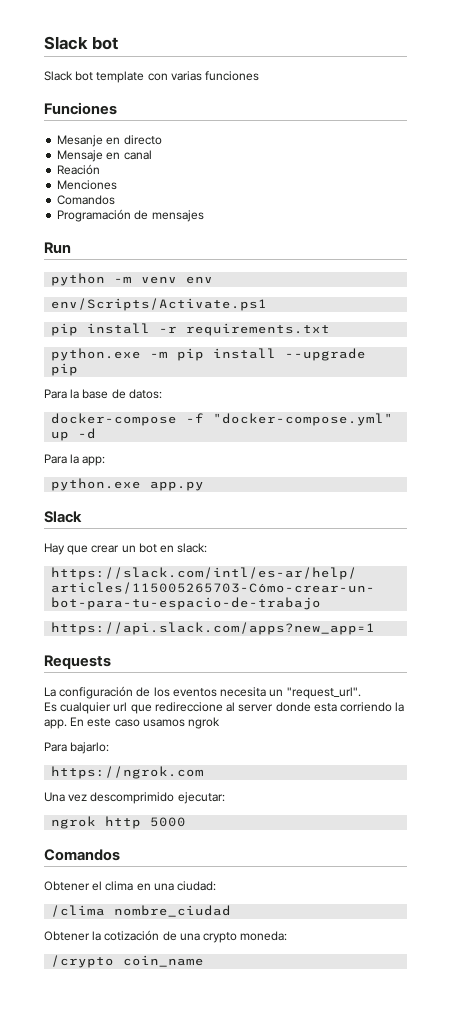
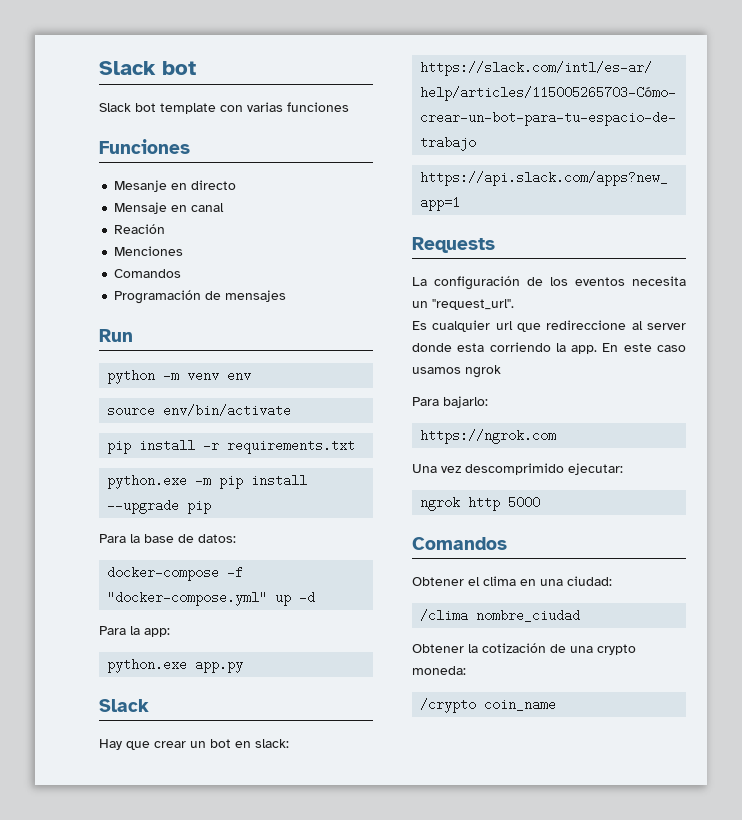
[51,298,268,311] env/Scripts/Activate.ps1 -> [107,404,292,417] source env/bin/activate

